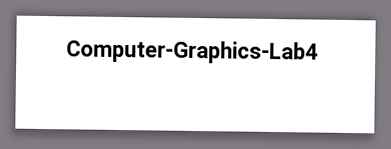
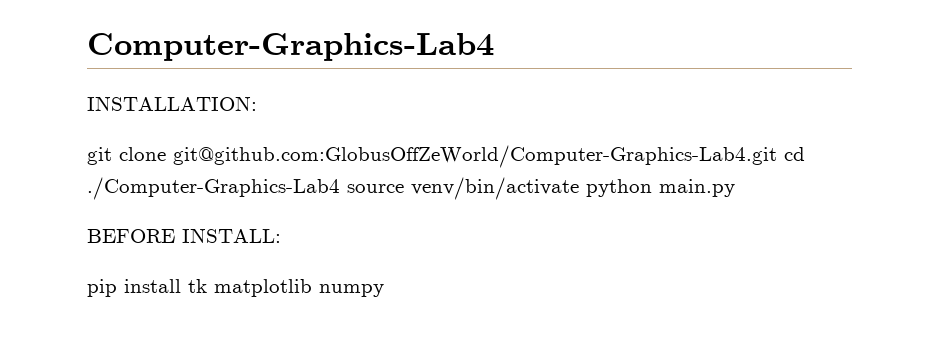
(319, 52) none -> [87,96,257,111] [87,145,805,168] [87,177,735,200] [87,228,281,243] [87,279,384,297] // INSTALLATION: // git clone git@github.com:GlobusOffZeWorld/Computer-Graphics-Lab4.git cd ./Computer-Graphics-Lab4 source venv/bin/activate python main.py // BEFORE INSTALL: // pip install tk matplotlib numpy

